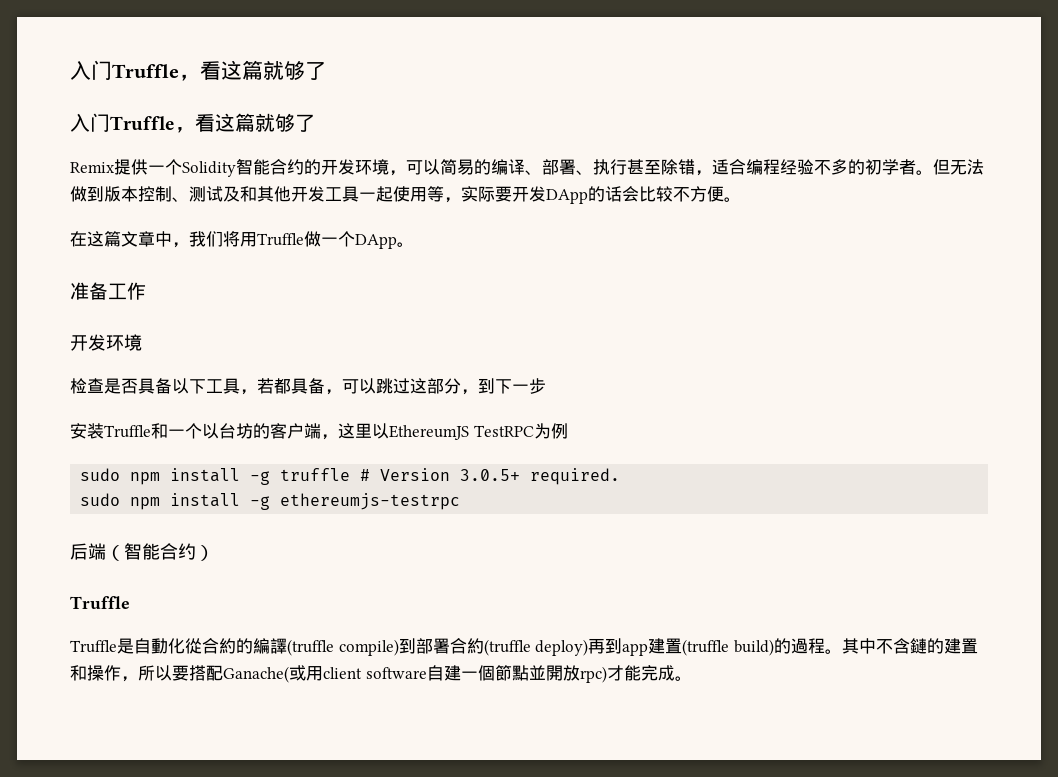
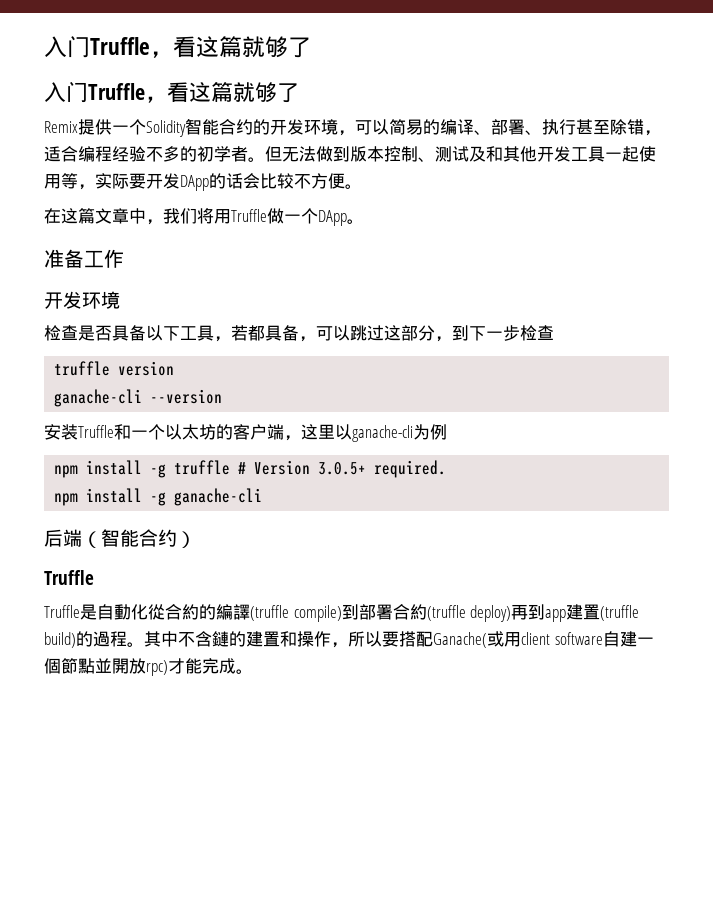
(546, 386) none -> [520,325,554,341] [54,361,175,376] [54,389,223,407] 检查 // truffle version // ganache-cli --version
[219,423,236,439] 台 -> [181,424,199,440] 太
[389,425,534,440] EthereumJS TestRPC -> [351,425,413,442] ganache-cli
[80,468,121,481] sudo -> (447, 432) none
[80,493,461,510] sudo npm install -g ethereumjs-testrpc -> [54,488,263,506] npm install -g ganache-cli

